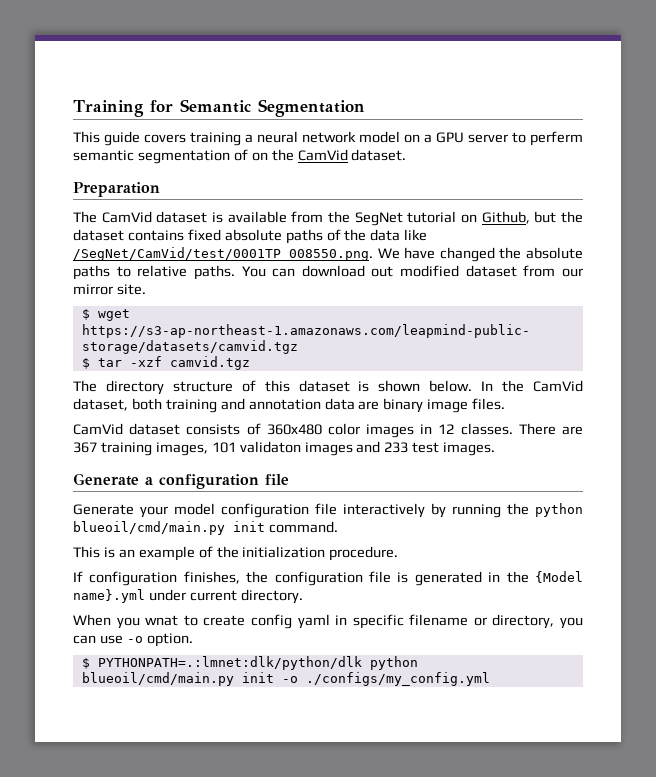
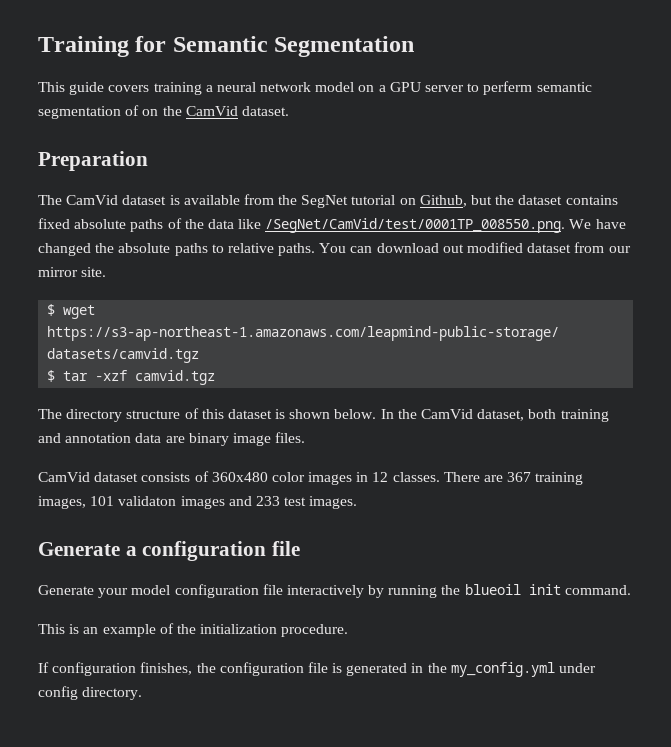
[535,503,583,517] [73,521,225,535] python blueoil/cmd/main.py -> [464,584,521,595] blueoil
[534,571,583,583] [73,589,303,604] [73,614,583,629] [73,633,193,647] [81,656,418,670] [81,672,490,686] {Model name}.yml under current directory. // When you wnat to create config yaml in specific filename or directory, you can use -o option. // $ PYTHONPATH=.:lmnet:dlk/python/dlk python blueoil/cmd/main.py init -o ./configs/my_config.yml -> [450,662,597,677] [38,686,143,700] my_config.yml under config directory.

